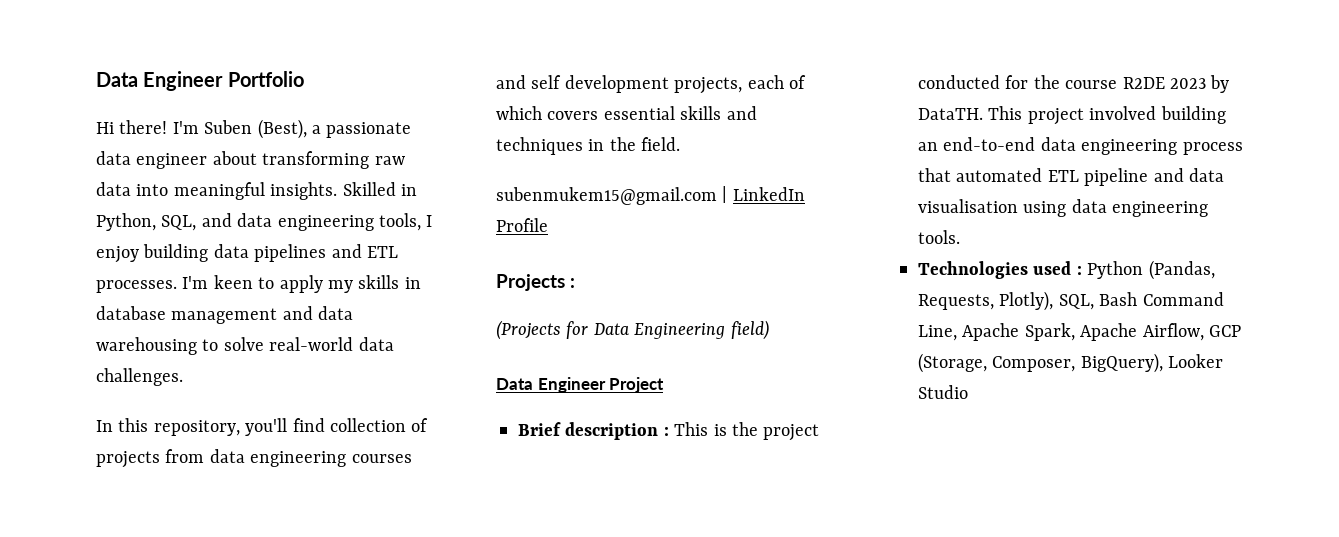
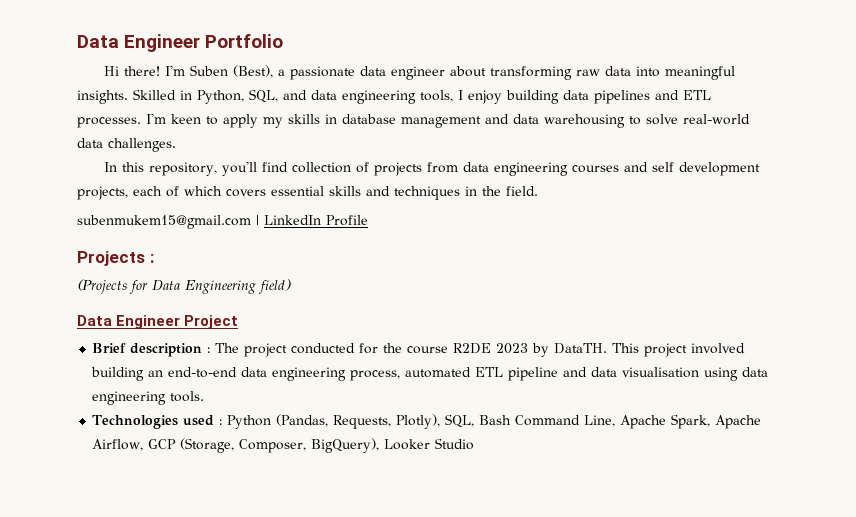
[674,422,758,436] This is the -> [215,343,240,353] The
[1182,142,1243,155] [918,168,951,182] process that -> [350,370,401,381] process,

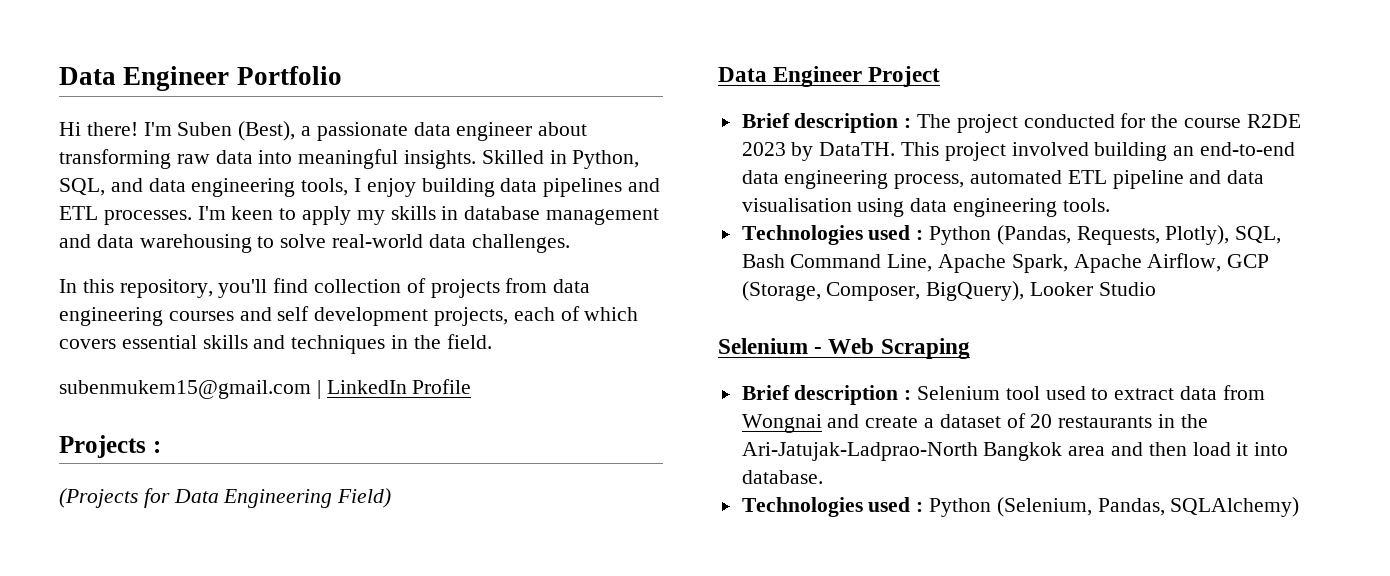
[258,279,291,294] field) -> [337,488,392,508] Field)
(475, 444) none -> [718,338,970,359] [741,385,1265,405] [741,413,1208,433] [741,442,1289,461] [741,470,823,484] [741,497,1300,517] // Selenium - Web Scraping // Brief description : Selenium tool used to extract data from Wongnai and create a dataset of 20 restaurants in the Ari-Jatujak-Ladprao-North Bangkok area and then load it into database. // Technologies used : Python (Selenium, Pandas, SQLAlchemy)

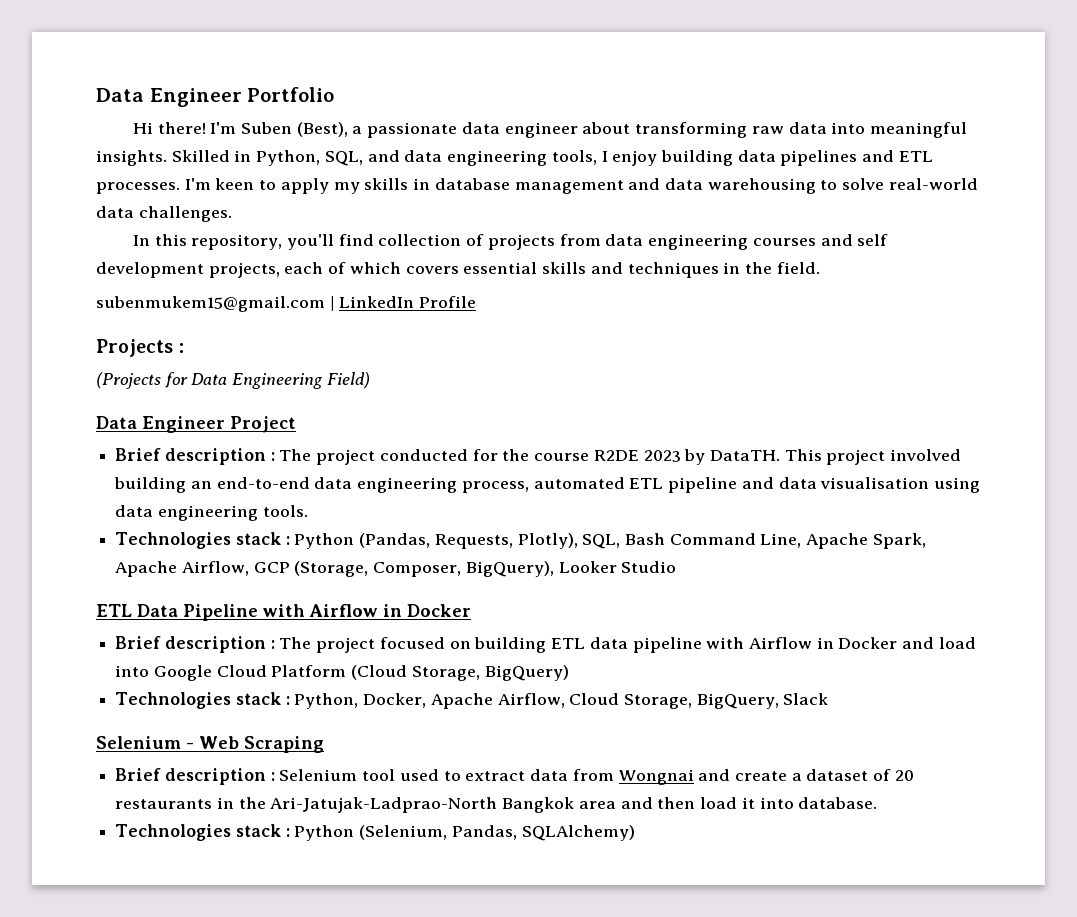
[868,225,911,240] used -> [235,532,281,545] stack
(1156, 289) none -> [96,604,471,621] [115,636,976,653] [115,665,569,681] [115,692,829,709] // ETL Data Pipeline with Airflow in Docker // Brief description : The project focused on building ETL data pipeline with Airflow in Docker and load into Google Cloud Platform (Cloud Storage, BigQuery) // Technologies stack : Python, Docker, Apache Airflow, Cloud Storage, BigQuery, Slack
[868,497,911,512] used -> [235,824,281,837] stack

